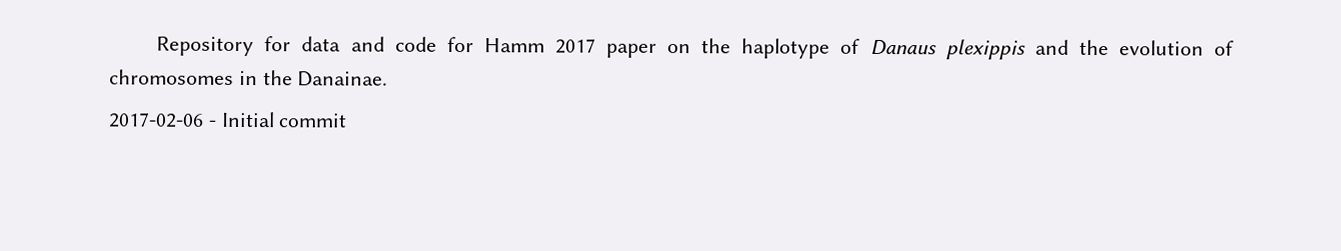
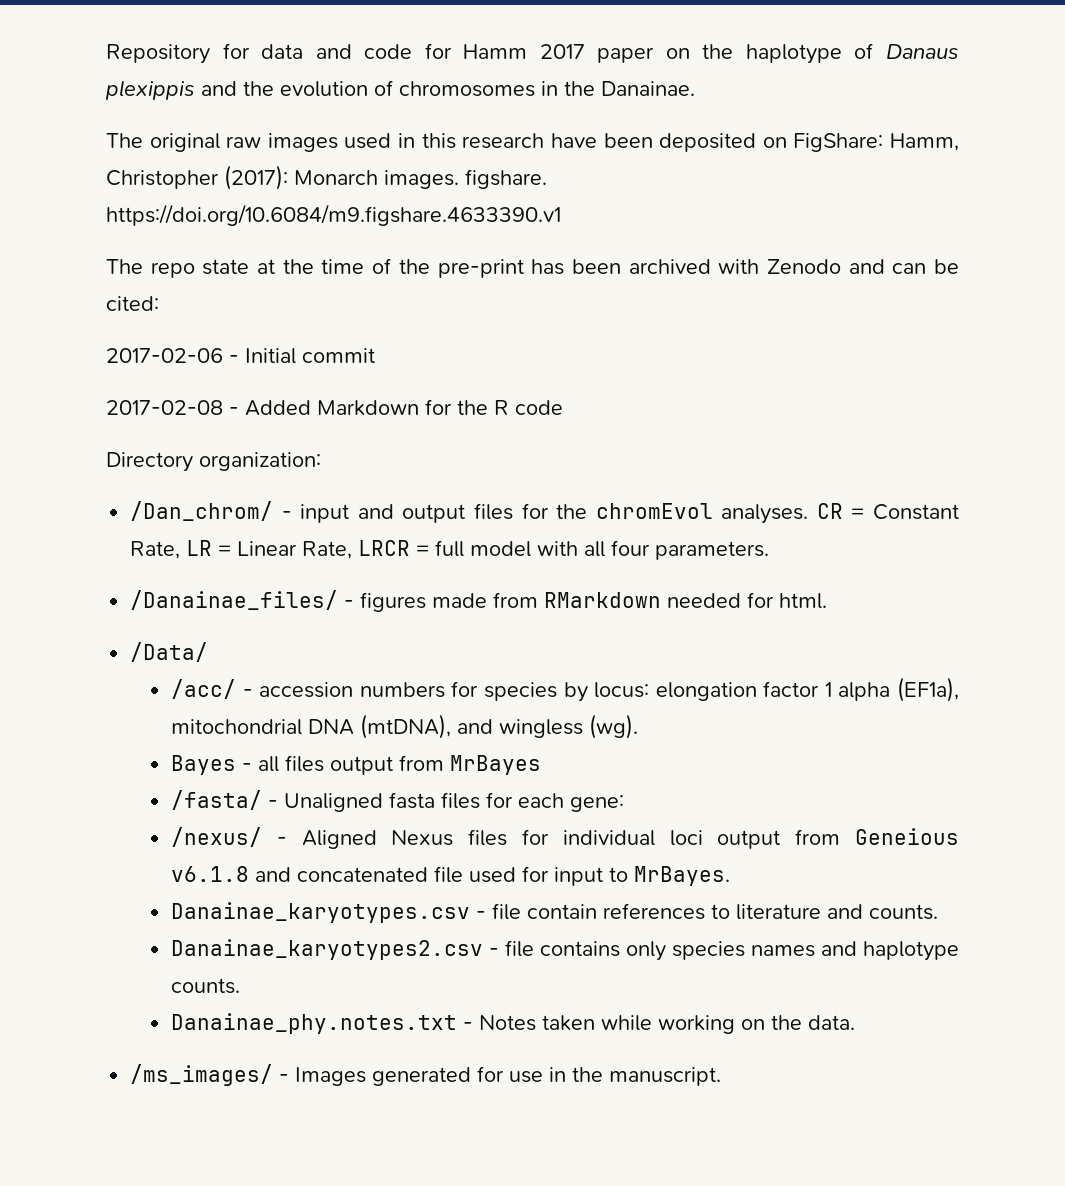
[108,111,348,128] 2017-02-06 - Initial commit -> [106,133,960,152] [106,165,547,190] [106,204,561,226] [106,258,959,278] [106,296,159,311] [106,348,375,364] [106,399,563,416] [106,452,321,472] [130,501,959,524] [130,540,770,560] [130,590,828,612] [130,642,209,662] [170,677,959,702] [170,714,638,739] [170,755,541,775] [170,790,624,812] [170,827,959,849] [170,866,730,886] [170,902,938,923] [170,939,960,961] [170,978,240,994] [170,1013,855,1034] [130,1064,722,1086] The original raw images used in this research have been deposited on FigShare: Hamm, Christopher (2017): Monarch images. figshare. https://doi.org/10.6084/m9.figshare.4633390.v1 // The repo state at the time of the pre-print has been archived with Zenodo and can be cited: // 2017-02-06 - Initial commit // 2017-02-08 - Added Markdown for the R code // Directory organization: // /Dan_chrom/ - input and output files for the chromEvol analyses. CR = Constant Rate, LR = Linear Rate, LRCR = full model with all four parameters. // /Danainae_files/ - figures made from RMarkdown needed for html. // /Data/ // /acc/ - accession numbers for species by locus: elongation factor 1 alpha (EF1a), mitochondrial DNA (mtDNA), and wingless (wg). // Bayes - all files output from MrBayes // /fasta/ - Unaligned fasta files for each gene: // /nexus/ - Aligned Nexus files for individual loci output from Geneious v6.1.8 and concatenated file used for input to MrBayes. // Danainae_karyotypes.csv - file contain references to literature and counts. // Danainae_karyotypes2.csv - file contains only species names and haplotype counts. // Danainae_phy.notes.txt - Notes taken while working on the data. // /ms_images/ - Images generated for use in the manuscript.

